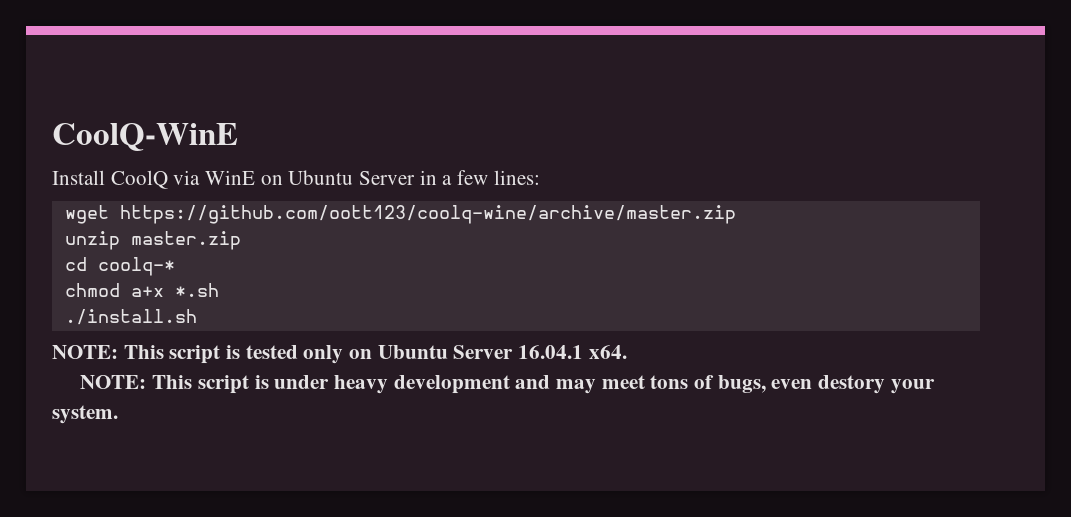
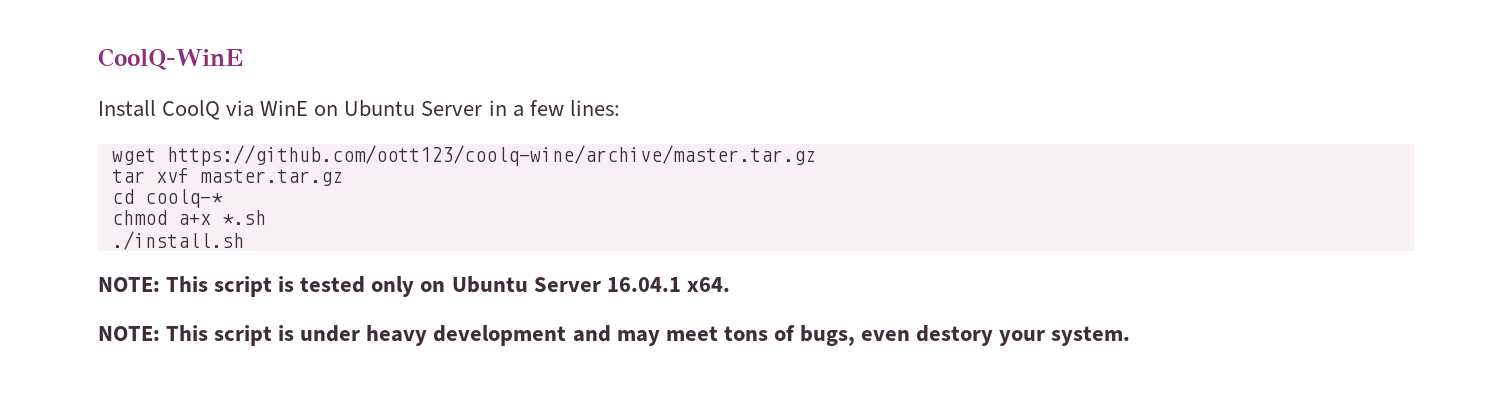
[119,205,736,224] [64,231,241,250] https://github.com/oott123/coolq-wine/archive/master.zip // unzip master.zip -> [166,145,816,166] [111,168,343,186] https://github.com/oott123/coolq-wine/archive/master.tar.gz // tar xvf master.tar.gz

